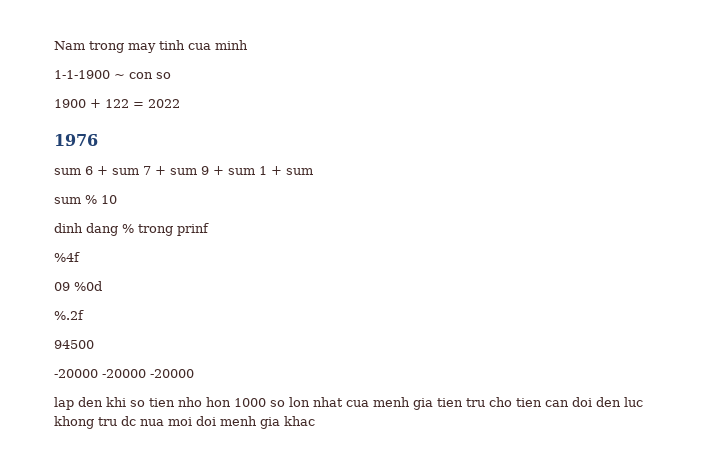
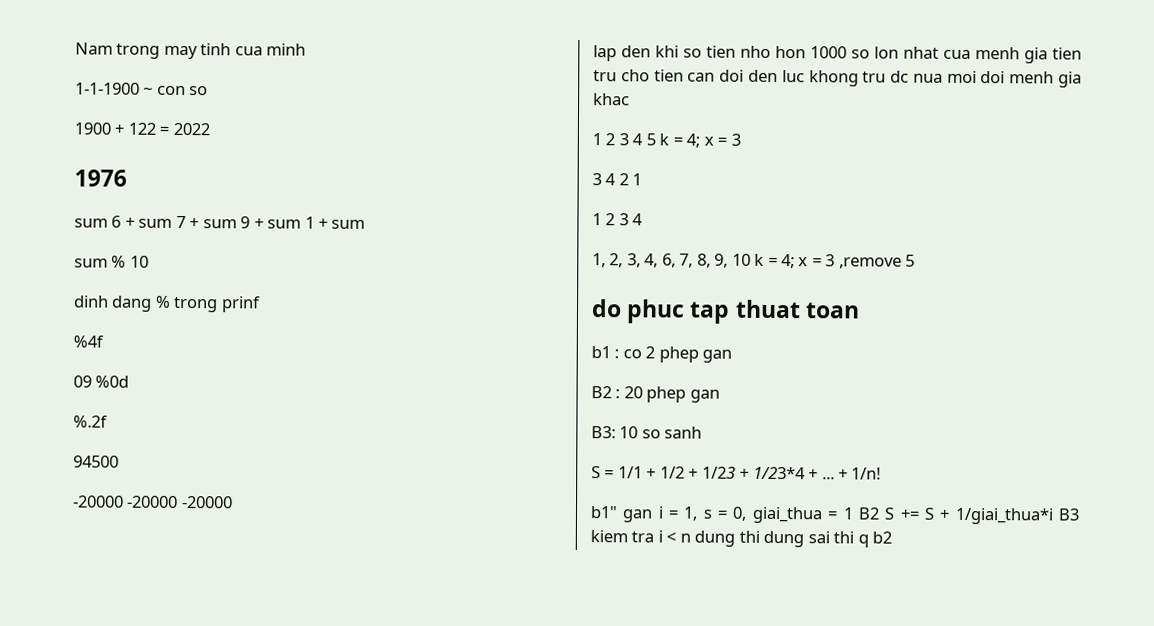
(315, 421) none -> [592,133,741,148] [592,173,643,186] [592,213,644,226] [592,253,916,269] [591,299,860,324] [591,346,733,363] [591,386,720,403] [591,426,703,439] [591,466,882,480] [590,506,1080,525] [590,530,893,548] // 1 2 3 4 5 k = 4; x = 3 // 3 4 2 1 // 1 2 3 4 // 1, 2, 3, 4, 6, 7, 8, 9, 10 k = 4; x = 3 ,remove 5 // do phuc tap thuat toan // b1 : co 2 phep gan // B2 : 20 phep gan // B3: 10 so sanh // S = 1/1 + 1/2 + 1/23 + 1/23*4 + ... + 1/n! // b1" gan i = 1, s = 0, giai_thua = 1 B2 S += S + 1/giai_thua*i B3 kiem tra i < n dung thi dung sai thi q b2

